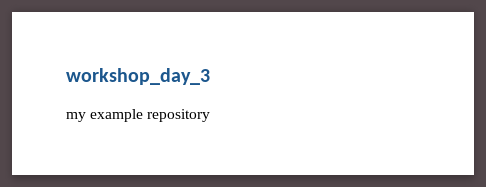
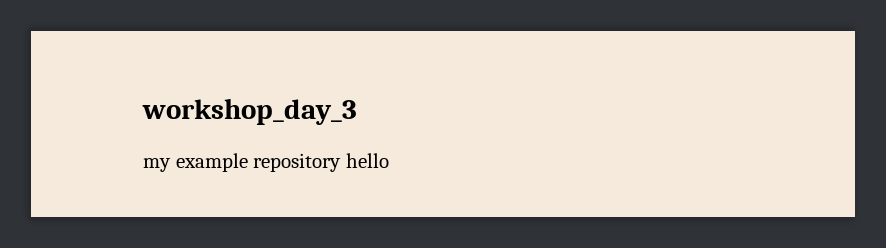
(211, 115) none -> [345,153,389,168] hello

